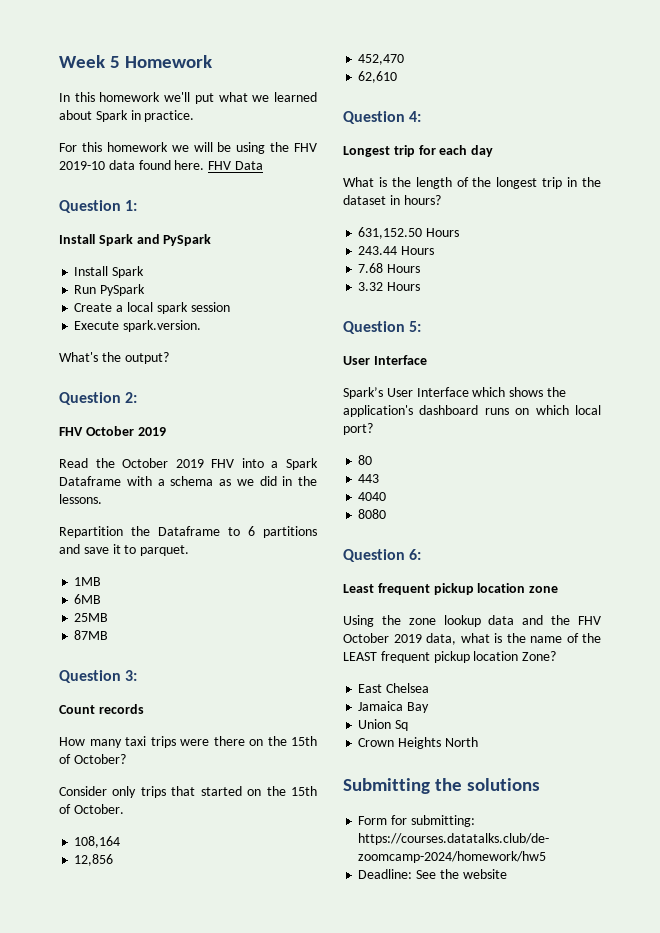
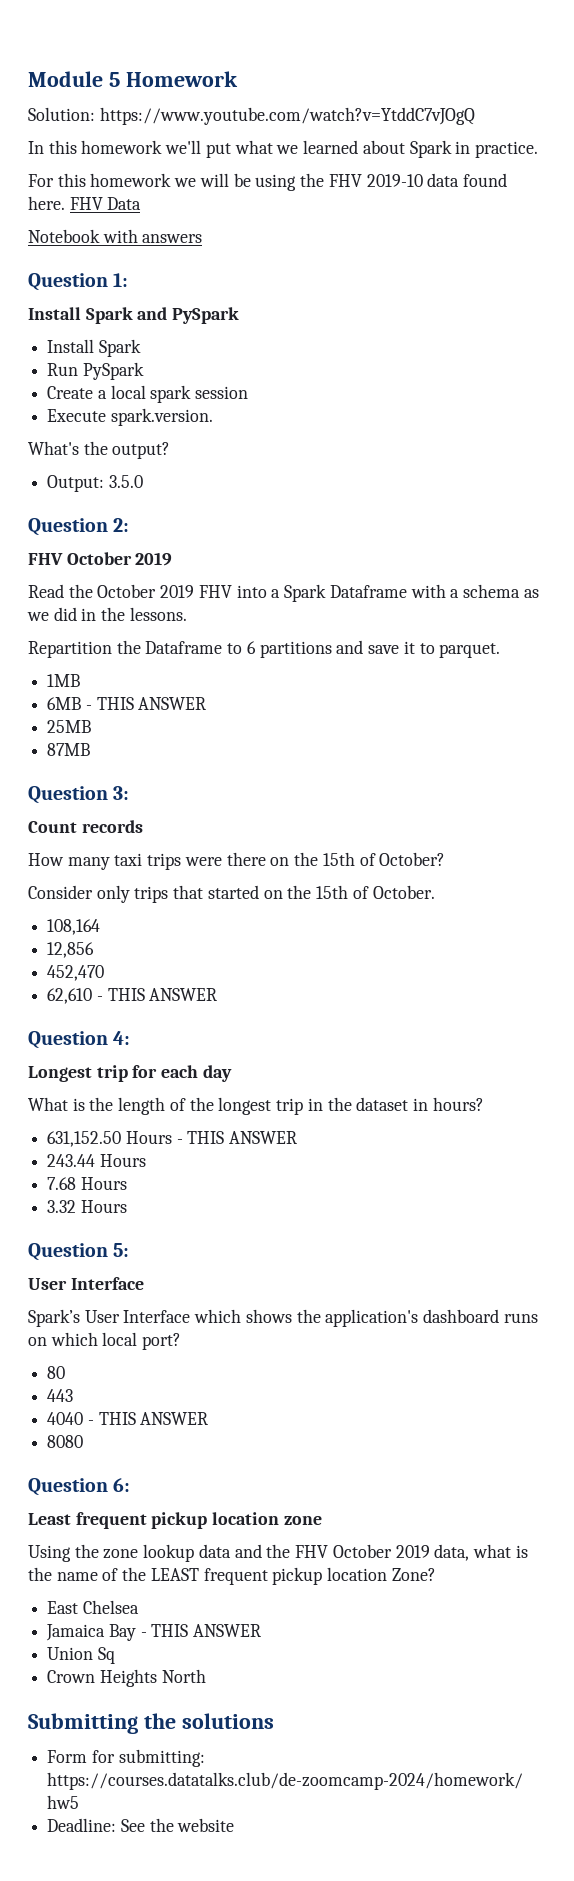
[59,55,105,68] Week -> [28,71,103,87] Module
(213, 61) none -> [28,107,475,125] // Solution: https://www.youtube.com/watch?v=YtddC7vJOgQ
(263, 165) none -> [28,229,203,243] // Notebook with answers
(169, 358) none -> [47,475,143,492] // Output: 3.5.0
(102, 599) none -> [85,697,207,710] - THIS ANSWER
(398, 77) none -> [96,988,218,1001] - THIS ANSWER
(460, 232) none -> [176,1131,298,1144] - THIS ANSWER
(387, 496) none -> [87,1412,209,1425] - THIS ANSWER
(430, 707) none -> [140,1624,262,1637] - THIS ANSWER

